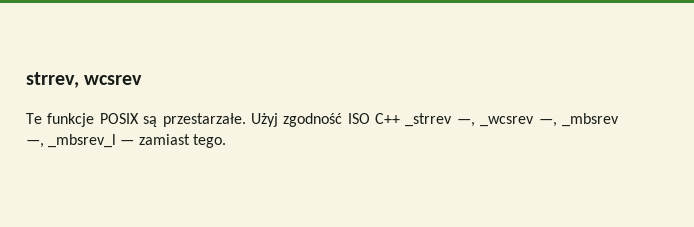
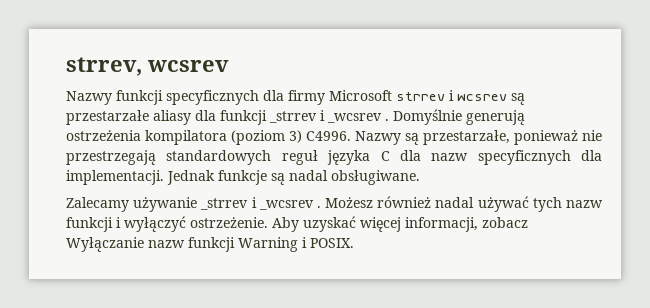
[26,113,619,127] [26,134,226,148] Te funkcje POSIX są przestarzałe. Użyj zgodność ISO C++ _strrev —, _wcsrev —, _mbsrev —, _mbsrev_l — zamiast tego. -> [66,90,525,105] [66,109,525,125] [66,130,602,145] [66,150,602,165] [66,170,420,185] [66,196,603,212] [66,216,528,232] [66,237,354,252] Nazwy funkcji specyficznych dla firmy Microsoft strrev i wcsrev są przestarzałe aliasy dla funkcji _strrev i _wcsrev . Domyślnie generują ostrzeżenia kompilatora (poziom 3) C4996. Nazwy są przestarzałe, ponieważ nie przestrzegają standardowych reguł języka C dla nazw specyficznych dla implementacji. Jednak funkcje są nadal obsługiwane. // Zalecamy używanie _strrev i _wcsrev . Możesz również nadal używać tych nazw funkcji i wyłączyć ostrzeżenie. Aby uzyskać więcej informacji, zobacz Wyłączanie nazw funkcji Warning i POSIX.

